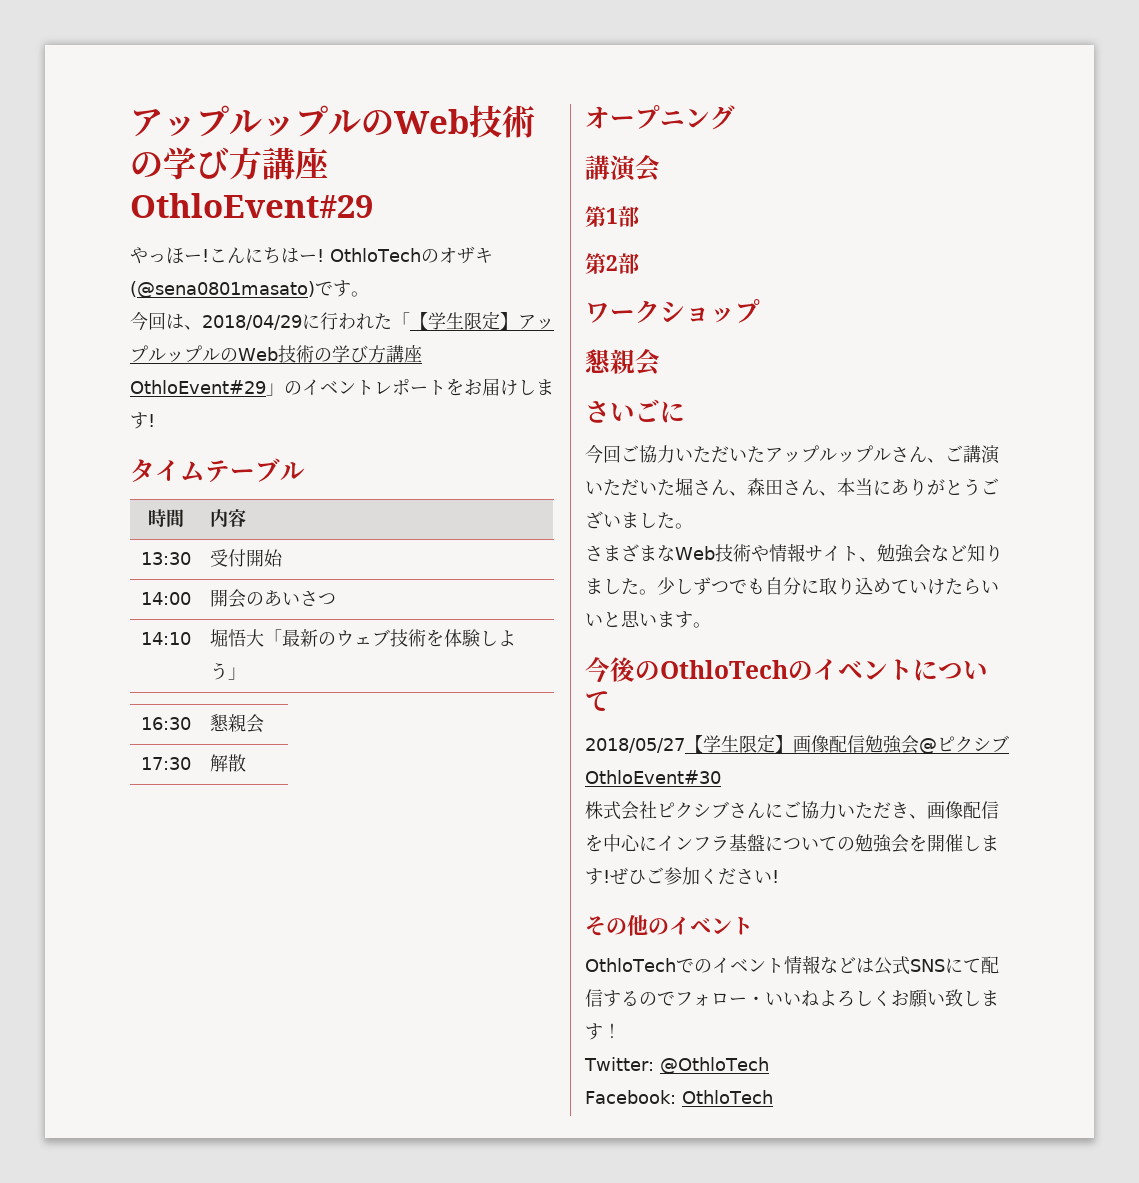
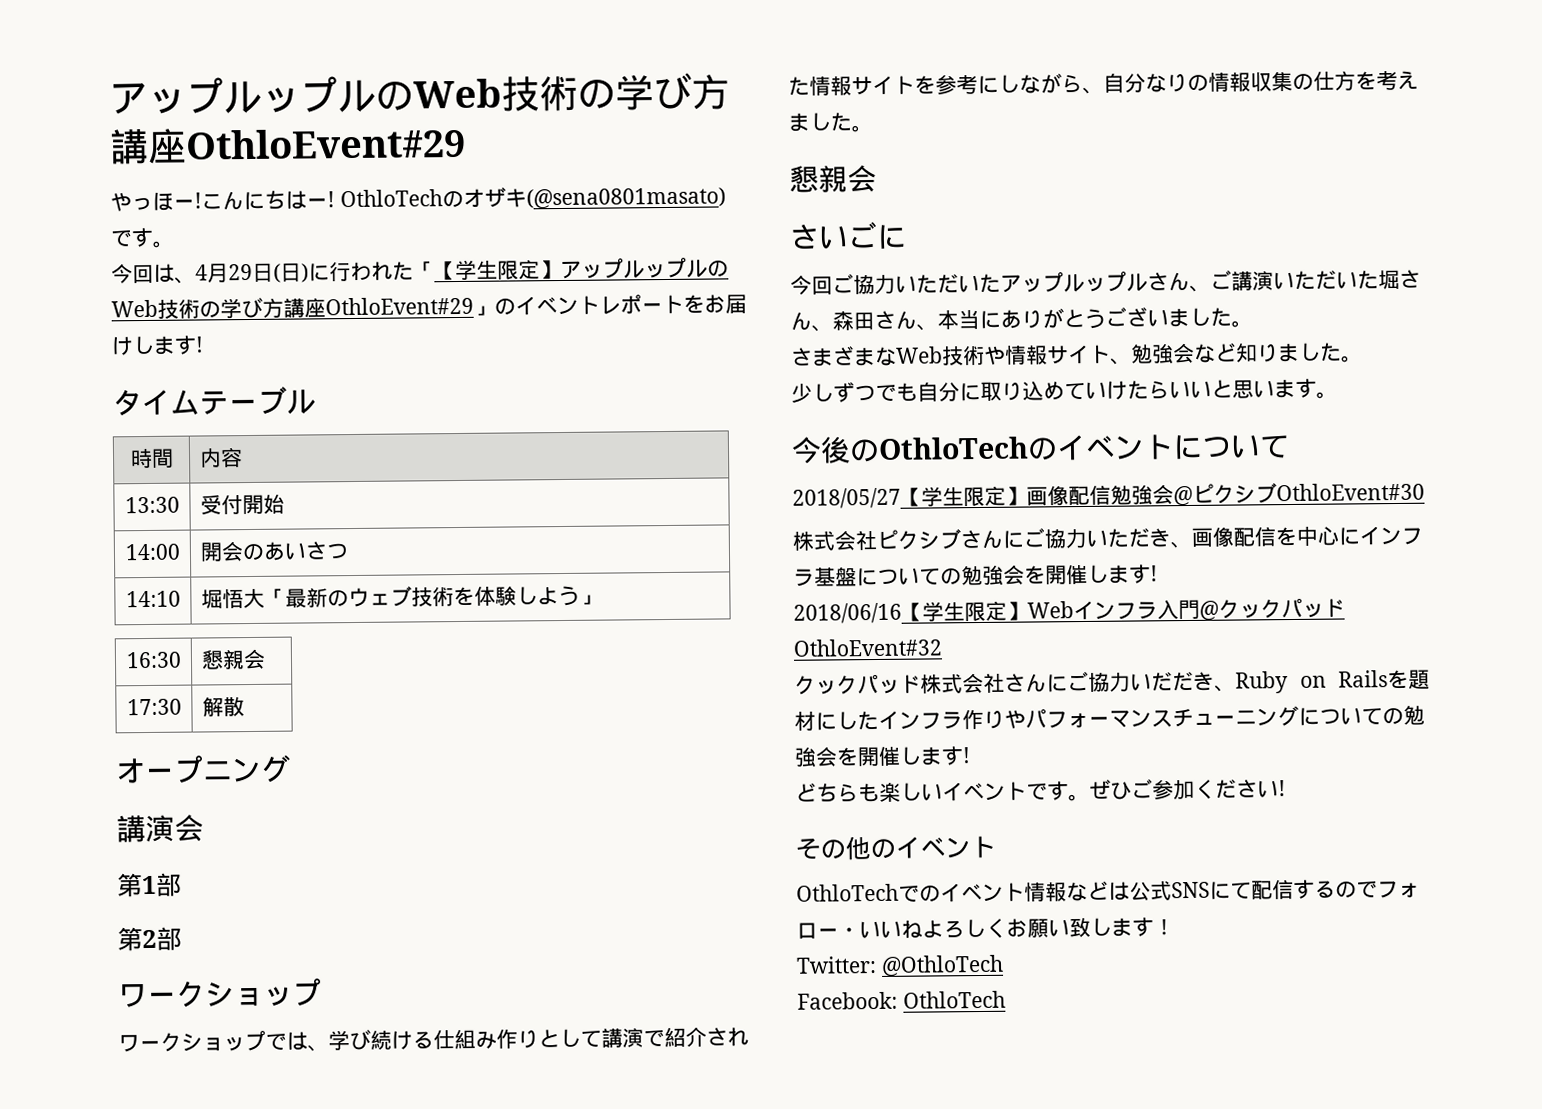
[202,315,302,330] 2018/04/29 -> [195,262,309,283] 4月29日(日)
(760, 311) none -> [118,1027,749,1053] [788,70,1419,96] [788,112,873,133] // ワークショップでは、学び続ける仕組み作りとして講演で紹介された情報サイトを参考にしながら、自分なりの情報収集の仕方を考えました。
(657, 592) none -> (1363, 359) //
(610, 876) none -> [793,597,1345,624] [793,638,942,657] [794,669,1430,695] [794,705,1425,731] [794,746,971,768] [795,781,1090,803] // 2018/06/16【学生限定】Webインフラ入門@クックパッドOthloEvent#32 // クックパッド株式会社さんにご協力いだだき、Ruby on Railsを題材にしたインフラ作りやパフォーマンスチューニングについての勉強会を開催します! // どちらも楽しいイベントです。

